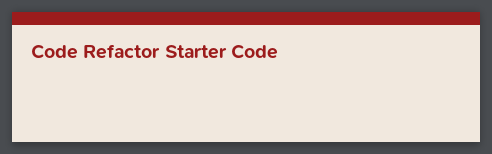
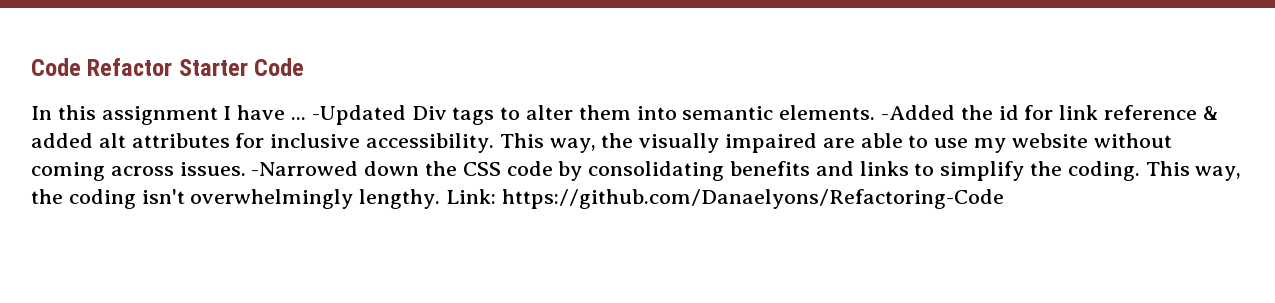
(278, 51) none -> [31,105,1219,125] [31,133,1172,153] [31,161,1242,181] [31,189,1004,209] // In this assignment I have ... -Updated Div tags to alter them into semantic elements. -Added the id for link reference & added alt attributes for inclusive accessibility. This way, the visually impaired are able to use my website without coming across issues. -Narrowed down the CSS code by consolidating benefits and links to simplify the coding. This way, the coding isn't overwhelmingly lengthy. Link: https://github.com/Danaelyons/Refactoring-Code

